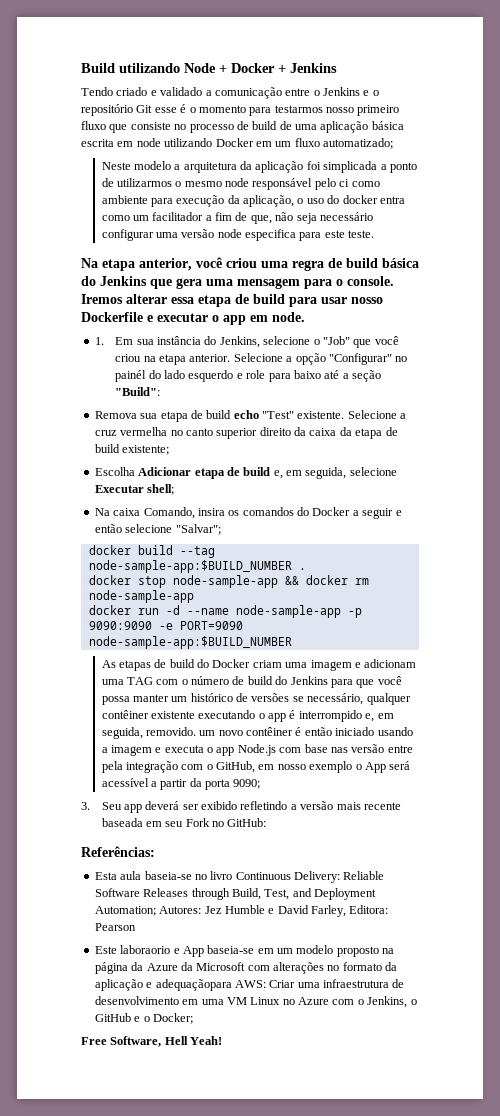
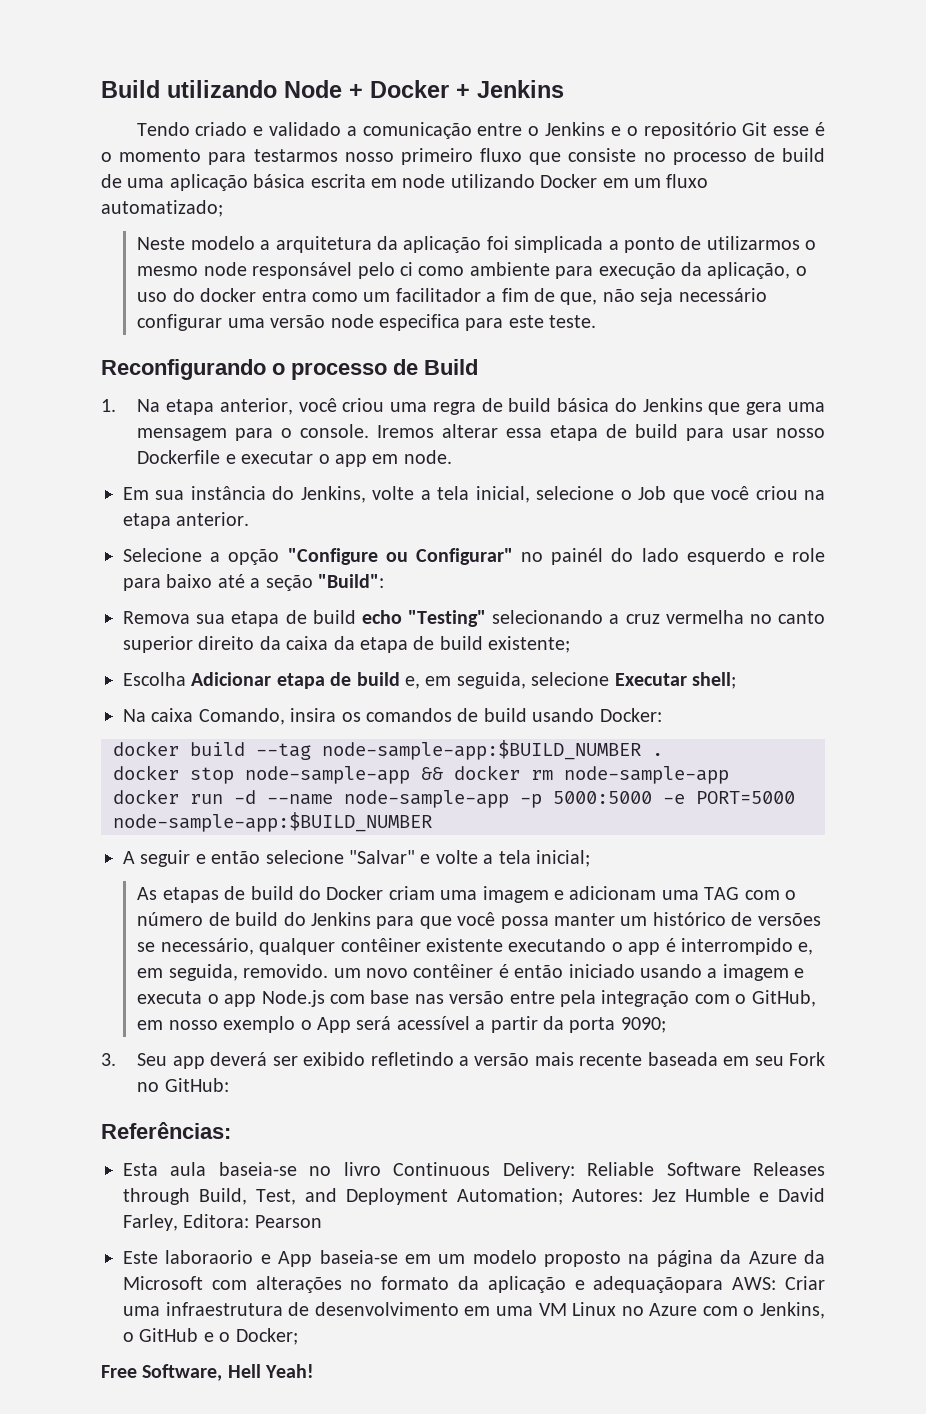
(375, 234) none -> [101,359,478,380] [101,399,116,412] Reconfigurando o processo de Build // 1.
[94,337,104,345] 1. -> (452, 457) none
(260, 342) none -> [372,486,530,503] volte a tela inicial,
[322,336,350,345] "Job" -> [638,486,667,500] Job
(231, 358) none -> (250, 519) //
[328,353,392,365] "Configurar" -> [287,548,513,565] "Configure ou Configurar"
[262,410,397,419] "Test" existente. Selecione -> [408,610,604,627] "Testing" selecionando
[297,507,402,519] [94,524,221,535] do Docker a seguir e então selecione "Salvar"; -> [457,708,662,722] de build usando Docker:
[88,621,243,630] [88,636,292,649] 9090:9090 -e PORT=9090 node-sample-app:$BUILD_NUMBER -> [553,791,795,804] [113,812,432,832] [123,850,590,867] 5000:5000 -e PORT=5000 node-sample-app:$BUILD_NUMBER // A seguir e então selecione "Salvar" e volte a tela inicial;

